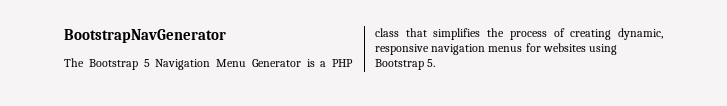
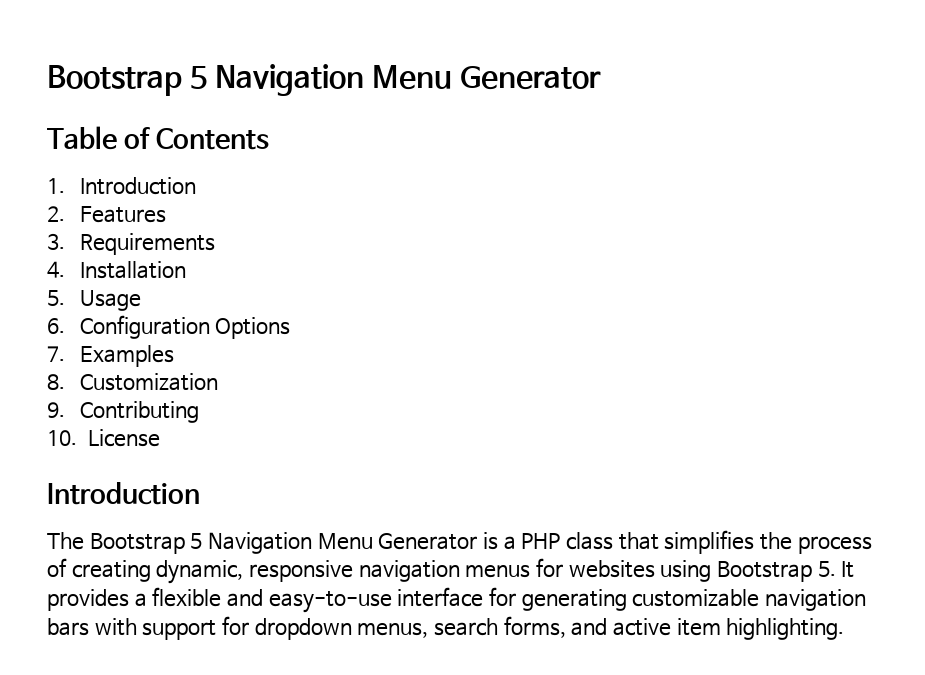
[64,29,226,43] BootstrapNavGenerator -> [47,64,601,96] [47,126,270,150] [47,177,196,195] [47,206,166,223] [47,233,215,255] [47,261,186,279] [47,290,141,311] [47,315,291,339] [47,345,174,367] [47,373,218,391] [47,401,199,423] [47,429,160,447] [47,482,200,505] Bootstrap 5 Navigation Menu Generator // Table of Contents // 1. Introduction // 2. Features // 3. Requirements // 4. Installation // 5. Usage // 6. Configuration Options // 7. Examples // 8. Customization // 9. Contributing // 10. License // Introduction
(436, 63) none -> [841,561,855,578] [47,587,866,613] [47,616,845,640] It provides a flexible and easy-to-use interface for generating customizable navigation bars with support for dropdown menus, search forms, and active item highlighting.

